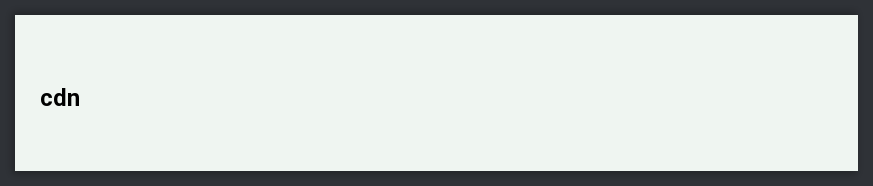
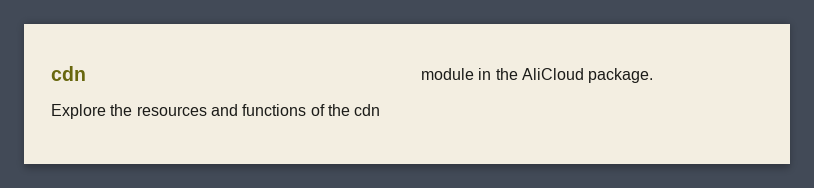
[40,88,80,106] cdn -> [51,66,86,81] [51,104,381,119] [421,68,654,83] cdn // Explore the resources and functions of the cdn module in the AliCloud package.

